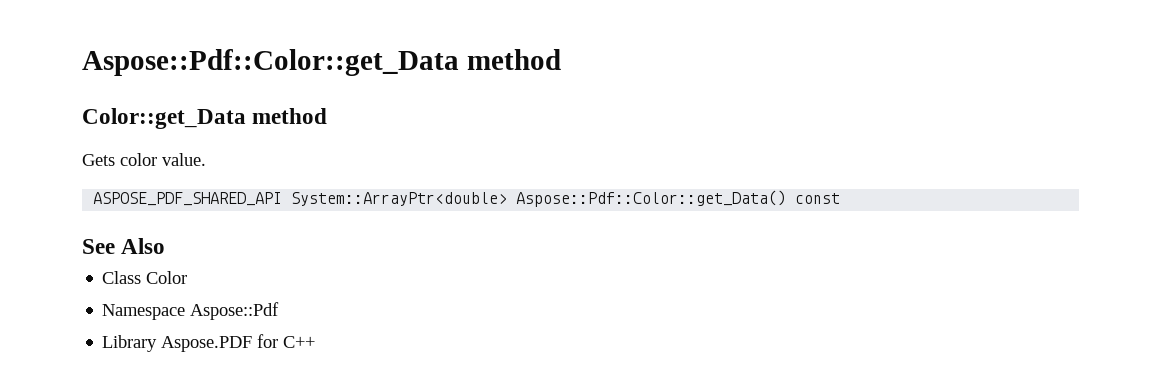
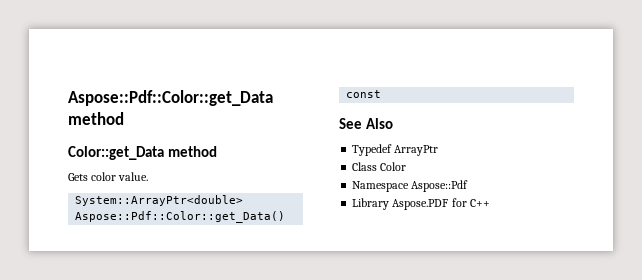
[93,192,283,206] ASPOSE_PDF_SHARED_API -> (149, 176) none
(166, 246) none -> [352,144,439,156] // Typedef ArrayPtr

